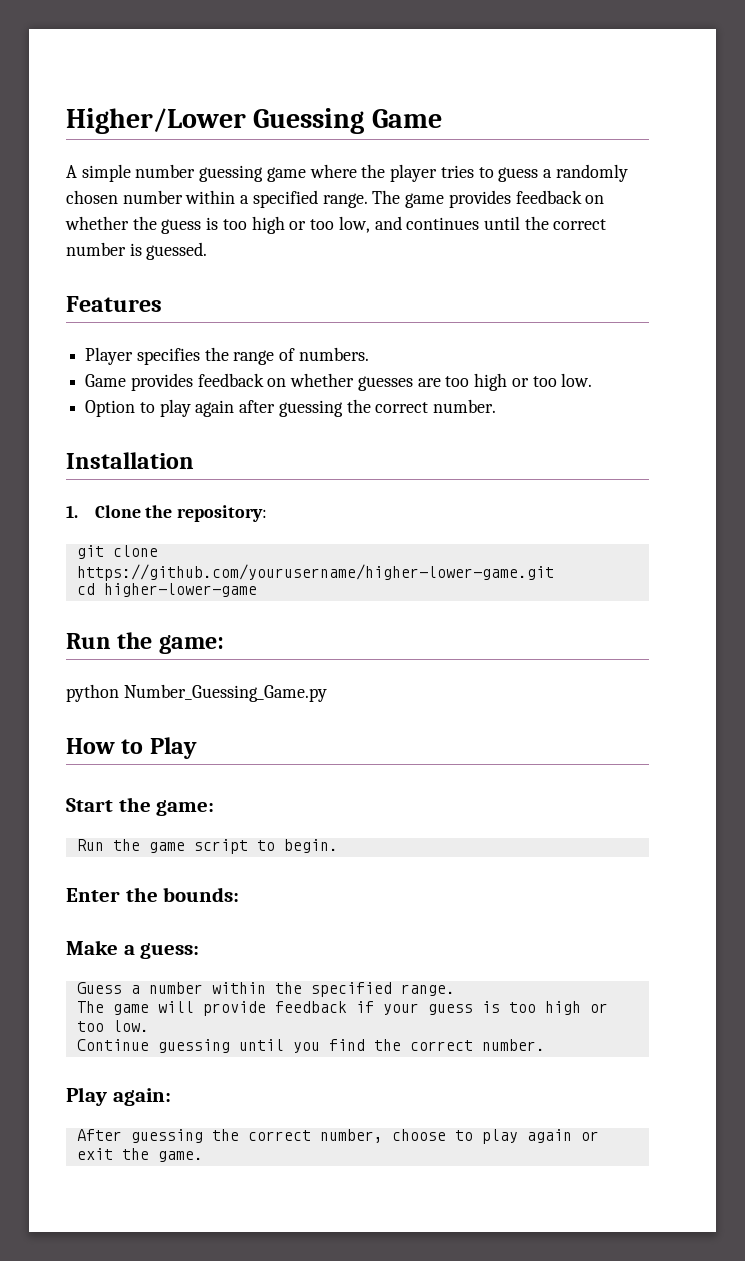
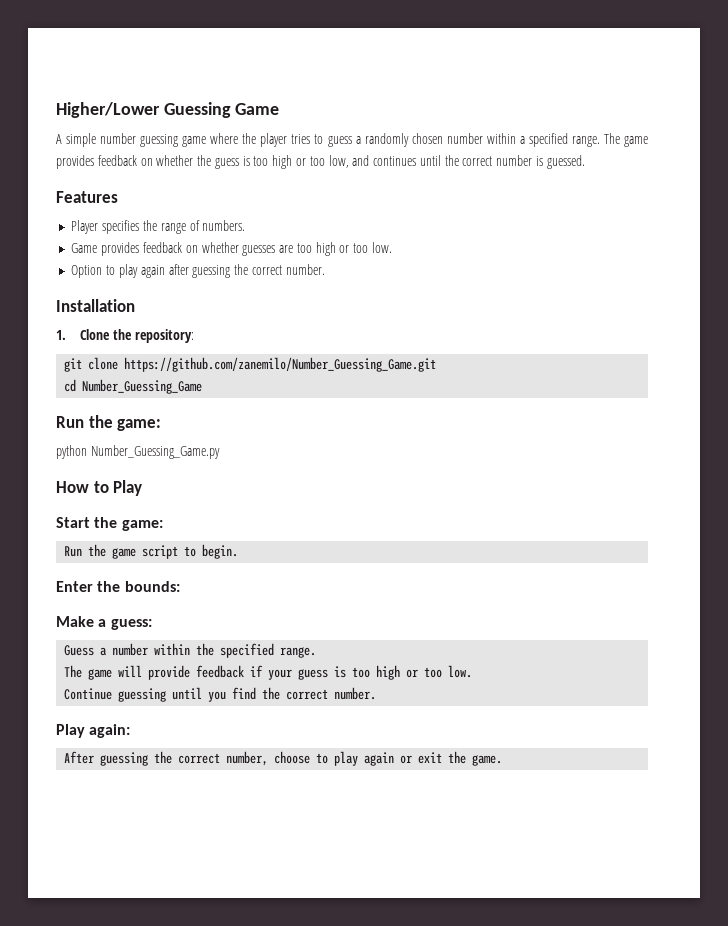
[76,564,554,581] https://github.com/yourusername/higher-lower-game.git -> [124,357,437,372] https://github.com/zanemilo/Number_Guessing_Game.git
[103,583,257,597] higher-lower-game -> [82,379,203,394] Number_Guessing_Game

